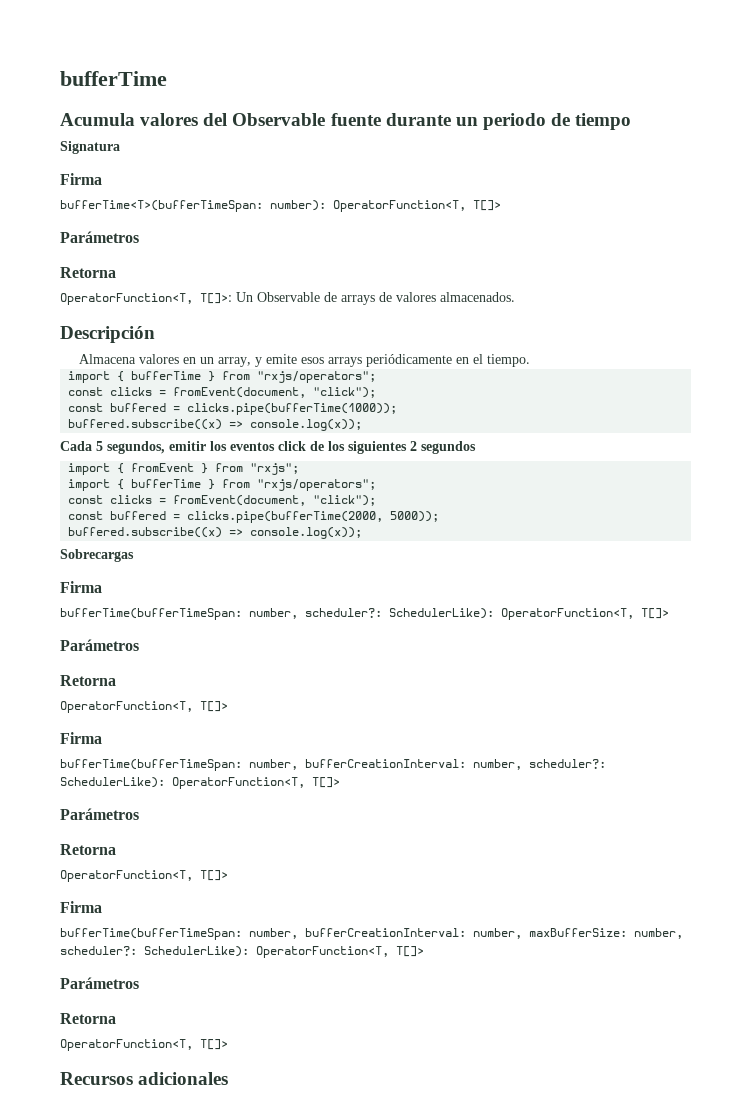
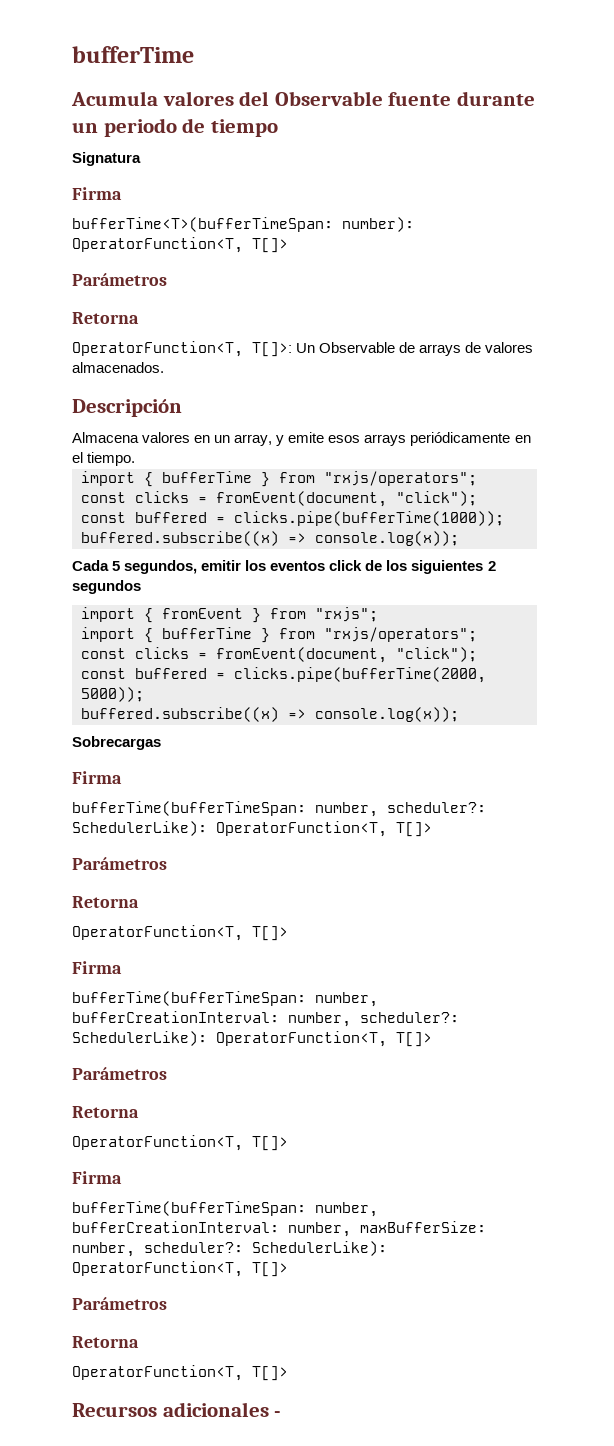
(229, 1078) none -> [274,1411,282,1417] -

